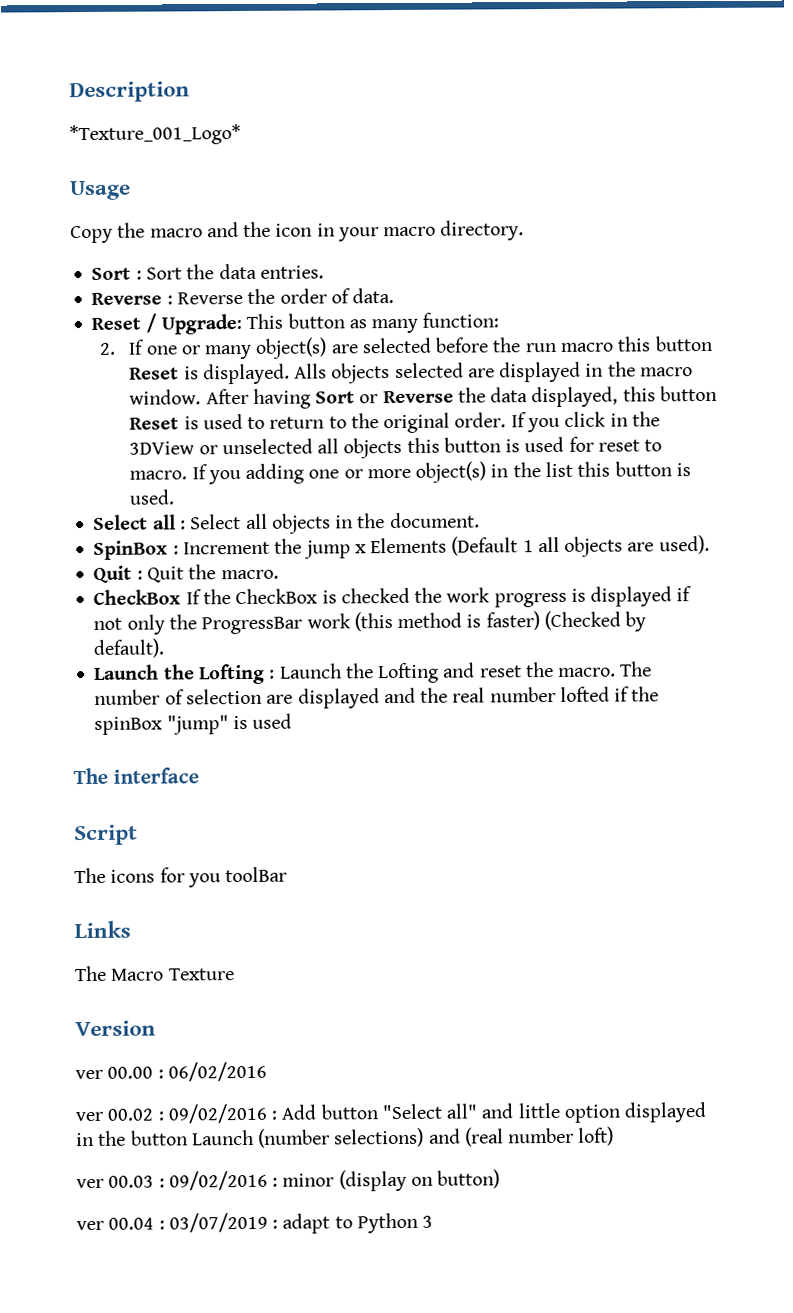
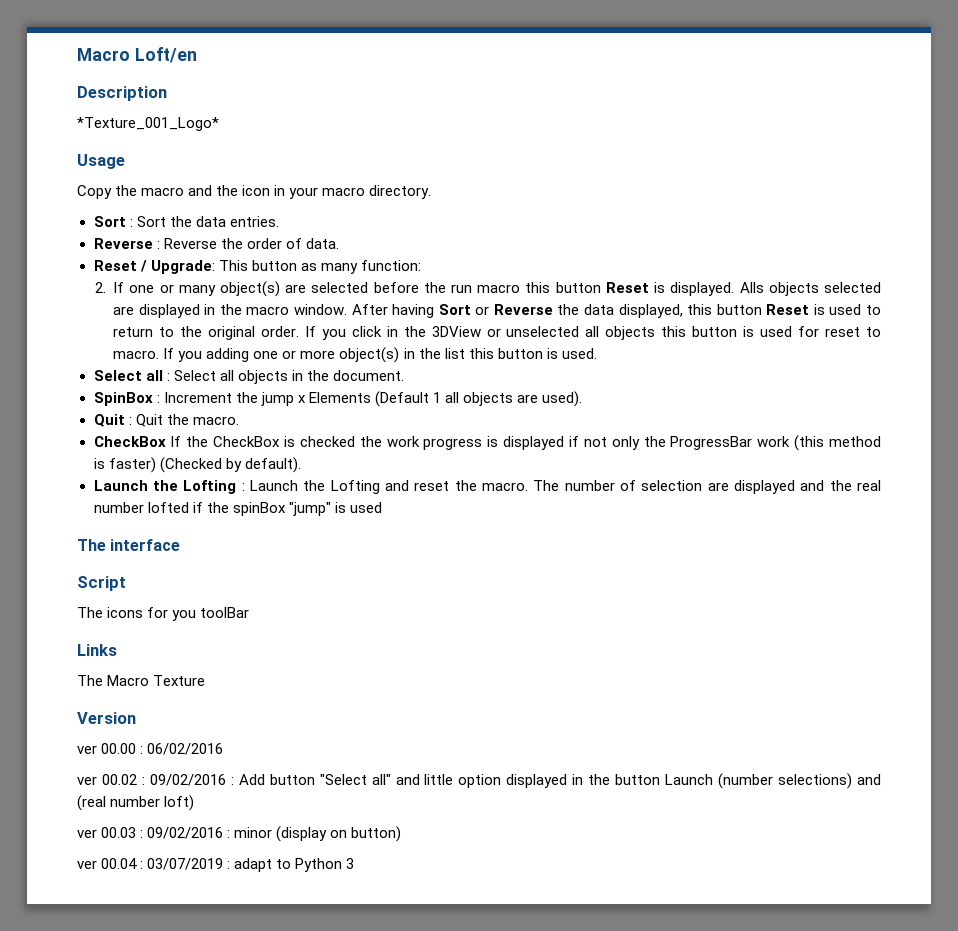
(69, 92) none -> [77,47,197,63] Macro Loft/en //

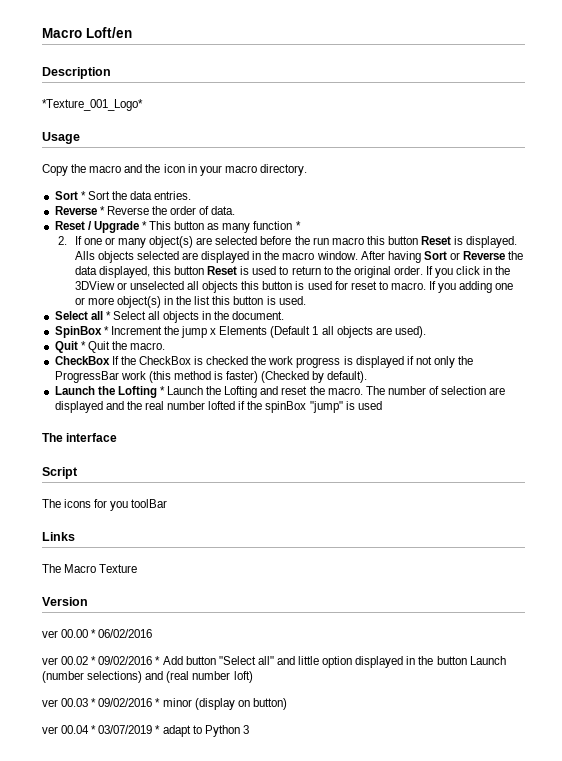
[129,219,133,227] : -> [80,191,86,200] *
[156,241,160,249] : -> [99,206,105,215] *
[150,260,215,274] Upgrade: -> [93,221,147,233] Upgrade *
[360,260,421,271] function: -> [253,221,301,230] function *
[166,373,170,381] : -> [105,311,111,320] *
[156,395,160,403] : -> [103,326,109,335] *
[128,417,132,425] : -> [80,341,86,350] *
[241,483,245,491] : -> [159,386,165,395] *
[140,746,144,754] : -> [91,629,97,638] *
[141,774,234,786] : 09/02/2016 : -> [91,656,161,665] * 09/02/2016 *
[140,827,231,839] : 09/02/2016 : -> [91,698,161,707] * 09/02/2016 *
[140,858,231,870] : 03/07/2019 : -> [91,725,161,734] * 03/07/2019 *

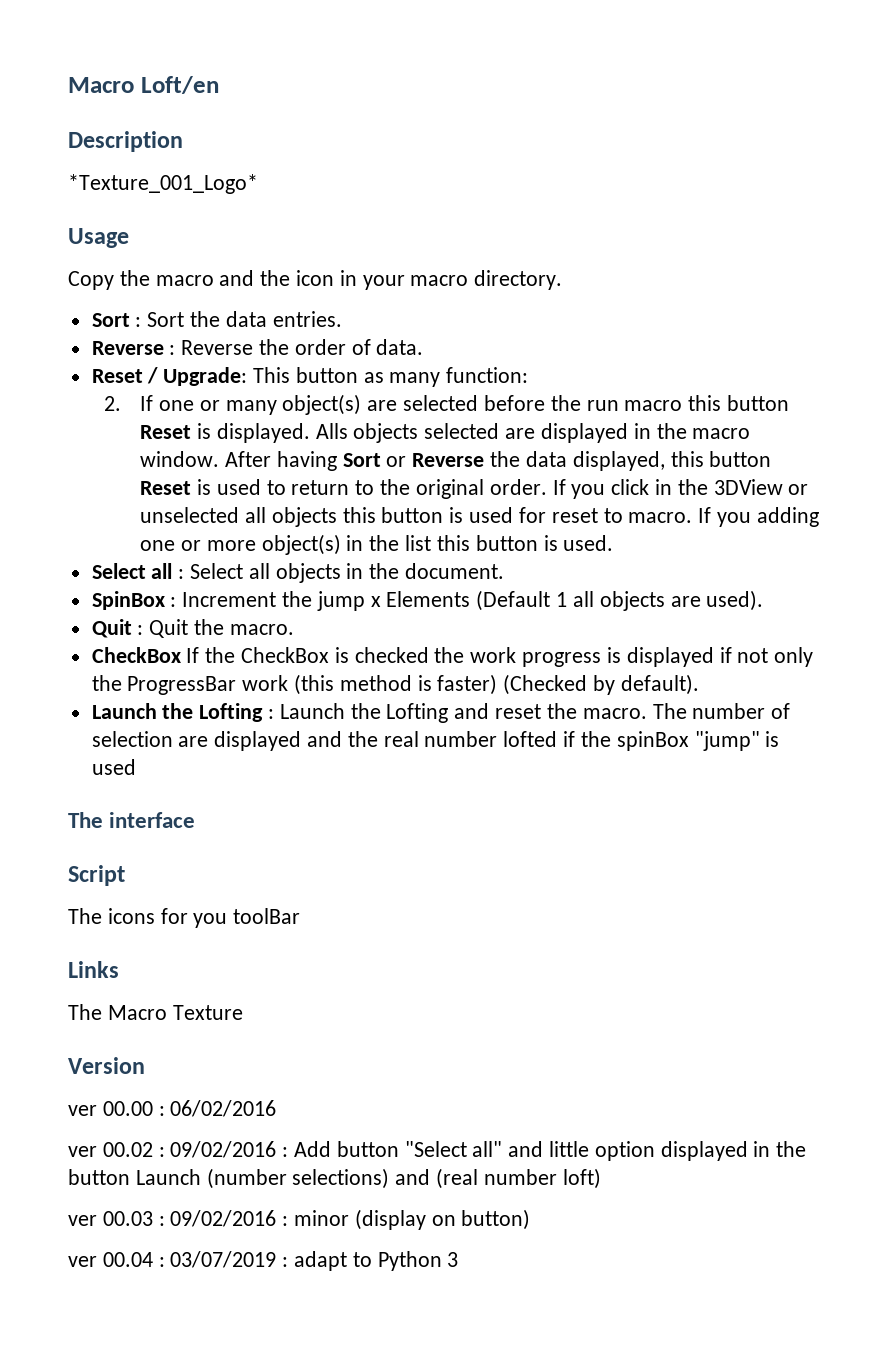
[80,191,86,200] * -> [135,317,142,327] :
[99,206,105,215] * -> [169,345,176,355] :
[93,221,147,233] Upgrade * -> [163,367,248,386] Upgrade:
[253,221,301,230] function * -> [446,367,529,383] function:
[105,311,111,320] * -> [178,569,185,579] :
[103,326,109,335] * -> [170,597,177,607] :
[80,341,86,350] * -> [137,625,144,635] :
[159,386,165,395] * -> [268,709,275,719] :
[91,629,97,638] * -> [158,1106,165,1116] :
[91,656,161,665] * 09/02/2016 * -> [158,1141,289,1158] : 09/02/2016 :
[91,698,161,707] * 09/02/2016 * -> [158,1210,289,1227] : 09/02/2016 :
[91,725,161,734] * 03/07/2019 * -> [158,1251,289,1268] : 03/07/2019 :

